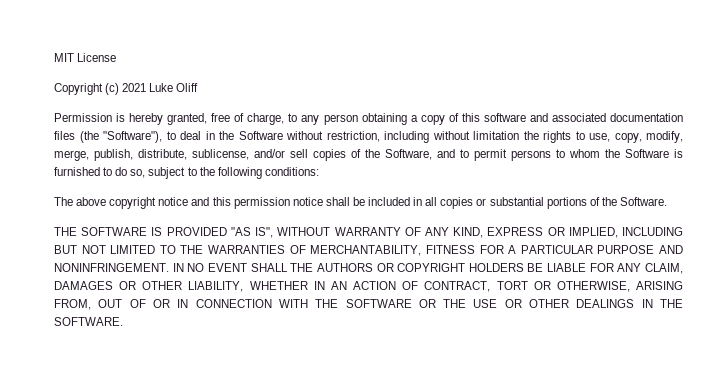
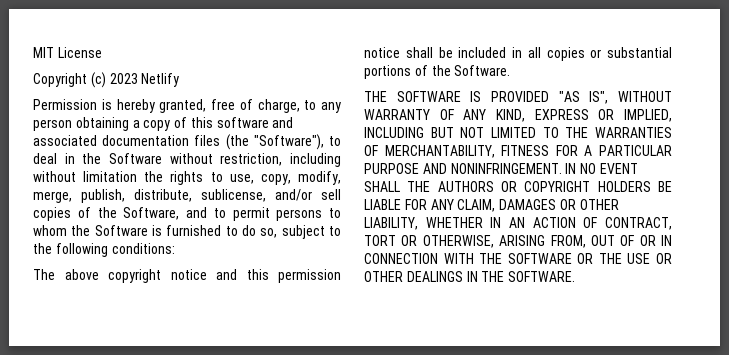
[122,83,199,92] 2021 Luke Oliff -> [109,73,180,87] 2023 Netlify

